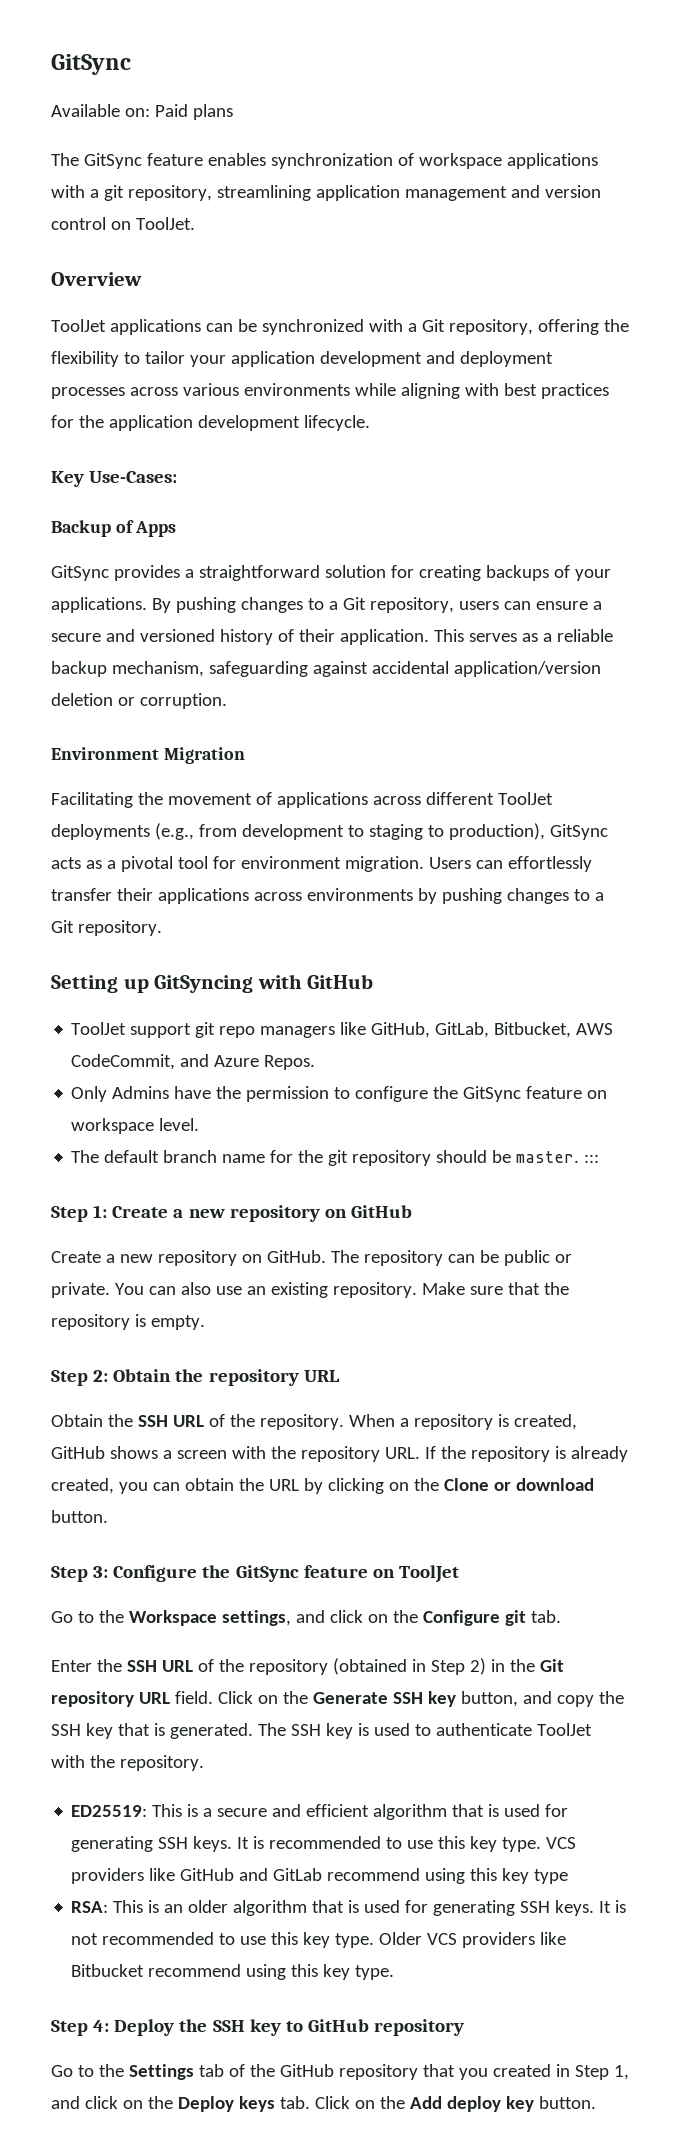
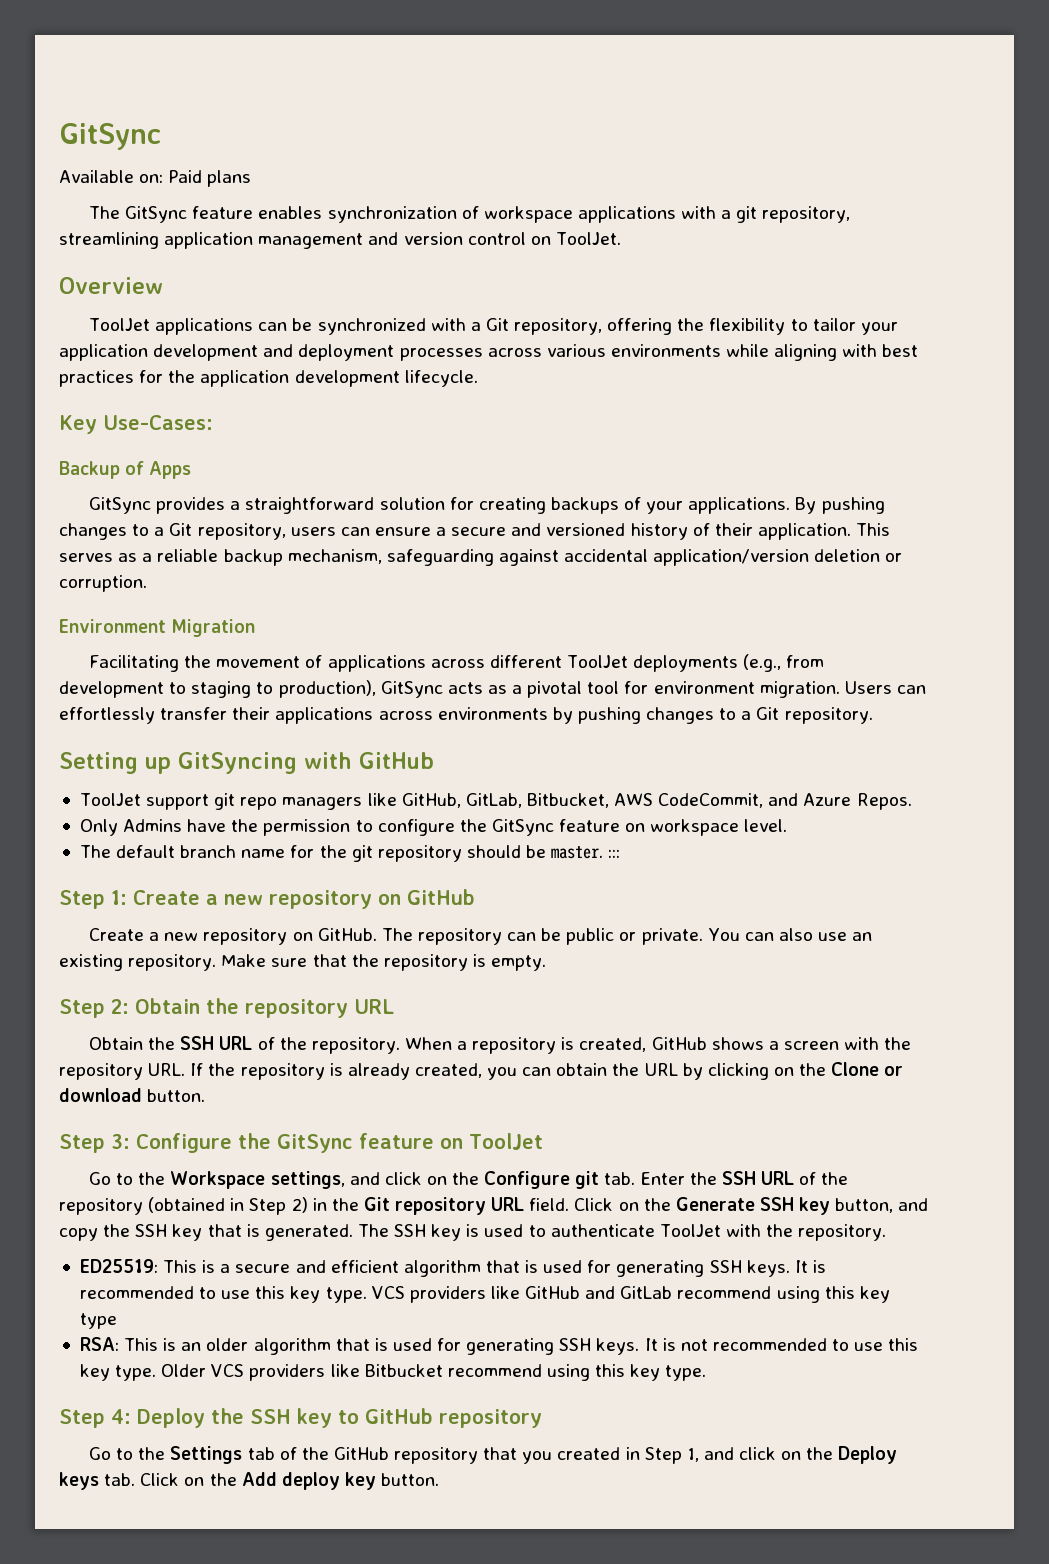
(561, 1616) // -> (636, 1178) none

